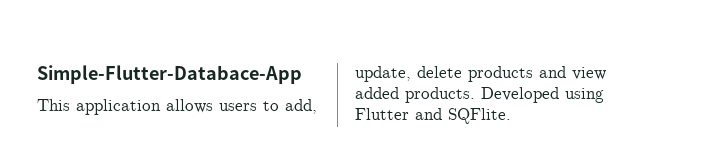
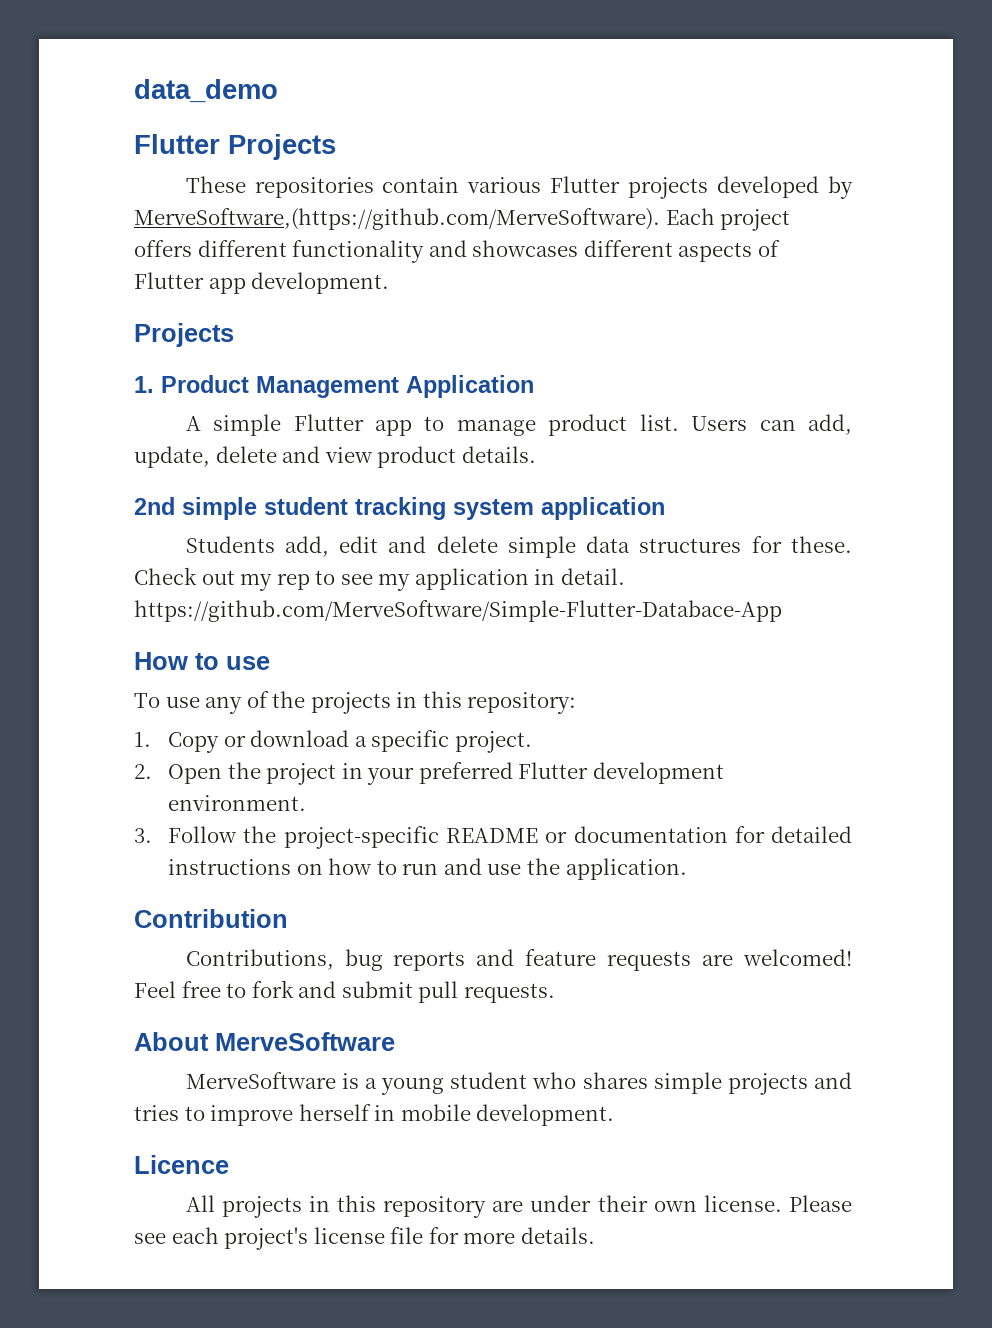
[37,65,302,84] [37,99,279,115] Simple-Flutter-Databace-App // This application allows users to -> [134,79,278,103] [134,134,336,160] [185,176,853,199] [134,208,791,231] [134,240,780,263] [134,272,390,294] [134,323,234,347] [134,375,534,398] [185,414,796,436] data_demo // Flutter Projects // These repositories contain various Flutter projects developed by MerveSoftware,(https://github.com/MerveSoftware). Each project offers different functionality and showcases different aspects of Flutter app development. // Projects // 1. Product Management Application // A simple Flutter app to manage product list. Users can
[468,66,533,82] products -> (277, 454) none
[355,87,604,103] [355,108,511,124] added products. Developed using Flutter and SQFlite. -> [377,446,536,468] [134,497,665,520] [185,536,852,558] [134,567,625,591] [134,600,782,622] [134,652,270,670] [134,691,577,714] [134,730,532,753] [134,762,724,785] [168,795,307,811] [134,826,852,849] [168,858,687,880] [134,909,288,928] [185,949,852,971] [134,980,555,1003] [134,1032,395,1051] [185,1072,853,1095] [134,1104,615,1126] [134,1155,229,1174] [185,1195,852,1218] [134,1227,595,1250] product details. // 2nd simple student tracking system application // Students add, edit and delete simple data structures for these. Check out my rep to see my application in detail. https://github.com/MerveSoftware/Simple-Flutter-Databace-App // How to use // To use any of the projects in this repository: // 1. Copy or download a specific project. // 2. Open the project in your preferred Flutter development environment. // 3. Follow the project-specific README or documentation for detailed instructions on how to run and use the application. // Contribution // Contributions, bug reports and feature requests are welcomed! Feel free to fork and submit pull requests. // About MerveSoftware // MerveSoftware is a young student who shares simple projects and tries to improve herself in mobile development. // Licence // All projects in this repository are under their own license. Please see each project's license file for more details.

